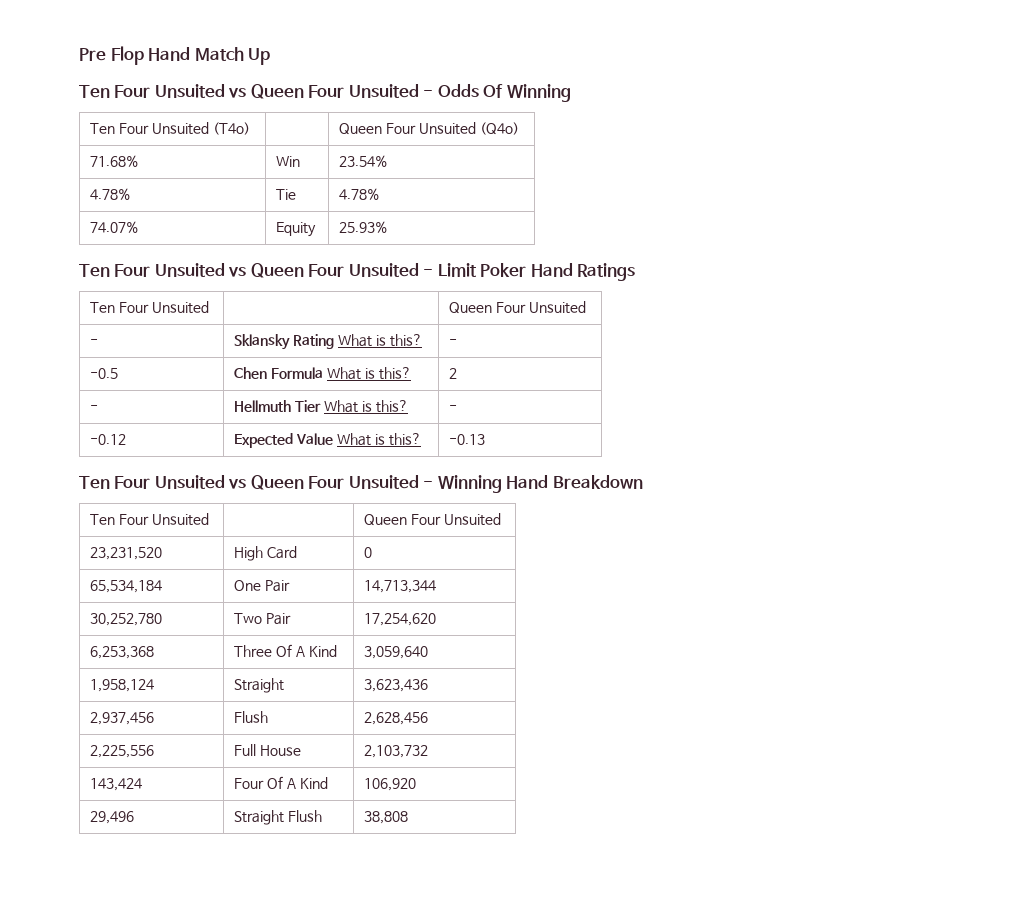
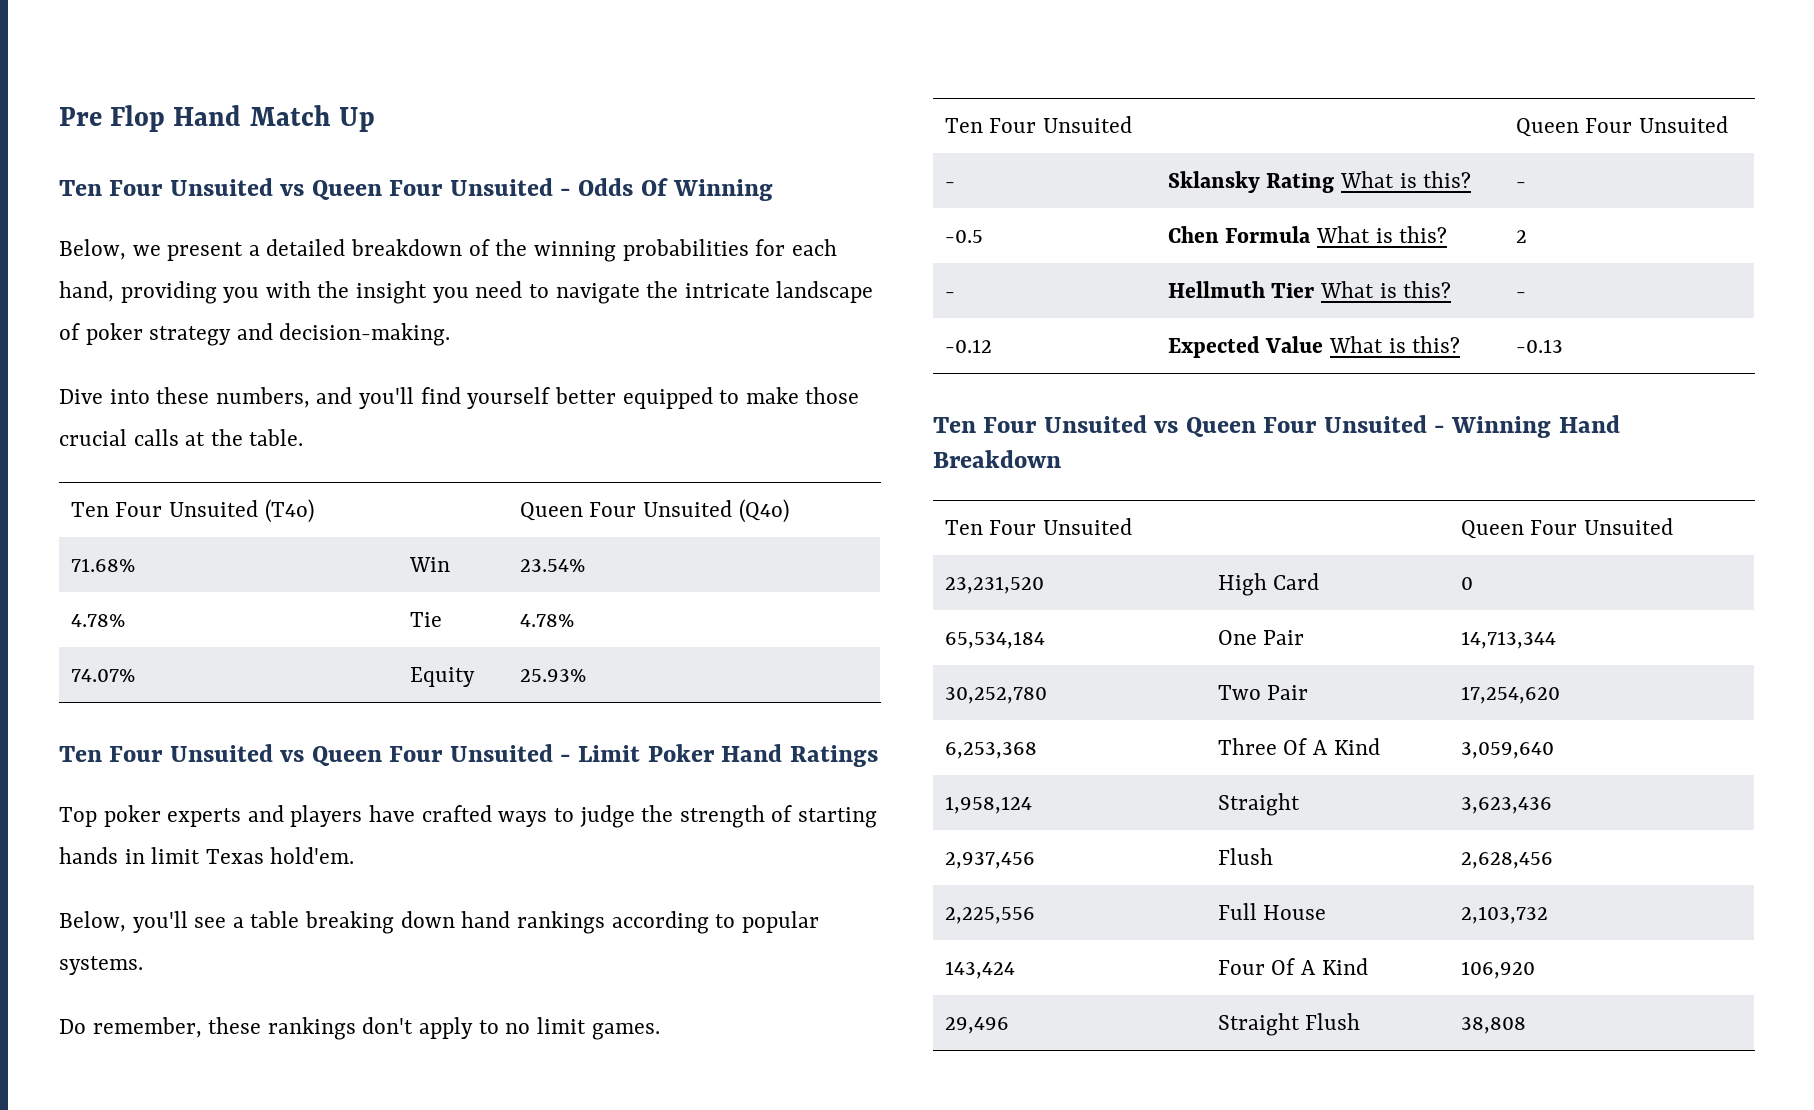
(571, 93) none -> [59,239,837,262] [59,281,874,304] [59,323,451,346] [59,387,860,409] [59,429,304,446] // Below, we present a detailed breakdown of the winning probabilities for each hand, providing you with the insight you need to navigate the intricate landscape of poker strategy and decision-making. // Dive into these numbers, and you'll find yourself better equipped to make those crucial calls at the table.
(635, 272) none -> [59,805,877,828] [59,847,355,864] [59,911,819,934] [59,956,143,975] [59,1017,660,1040] // Top poker experts and players have crafted ways to judge the strength of starting hands in limit Texas hold'em. // Below, you'll see a table breaking down hand rankings according to popular systems. // Do remember, these rankings don't apply to no limit games.

